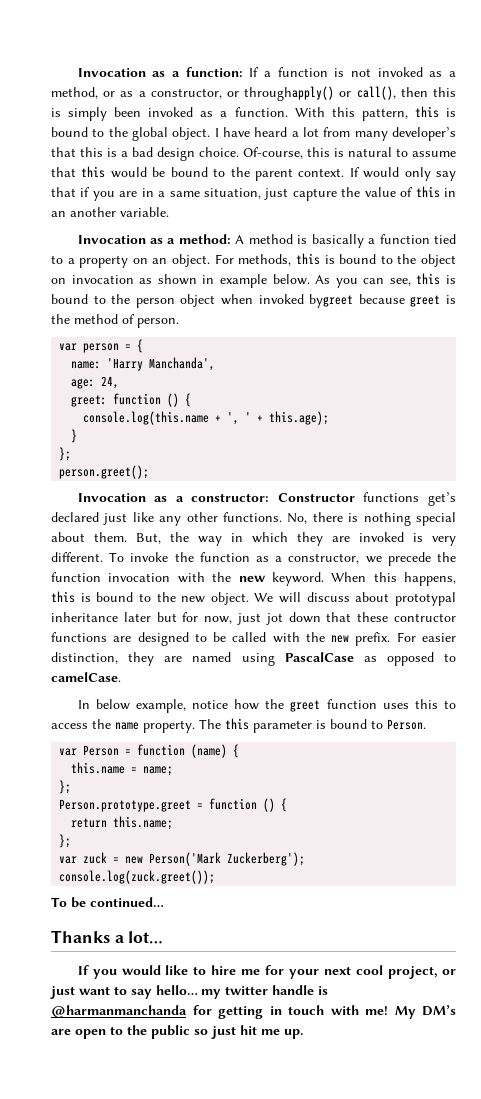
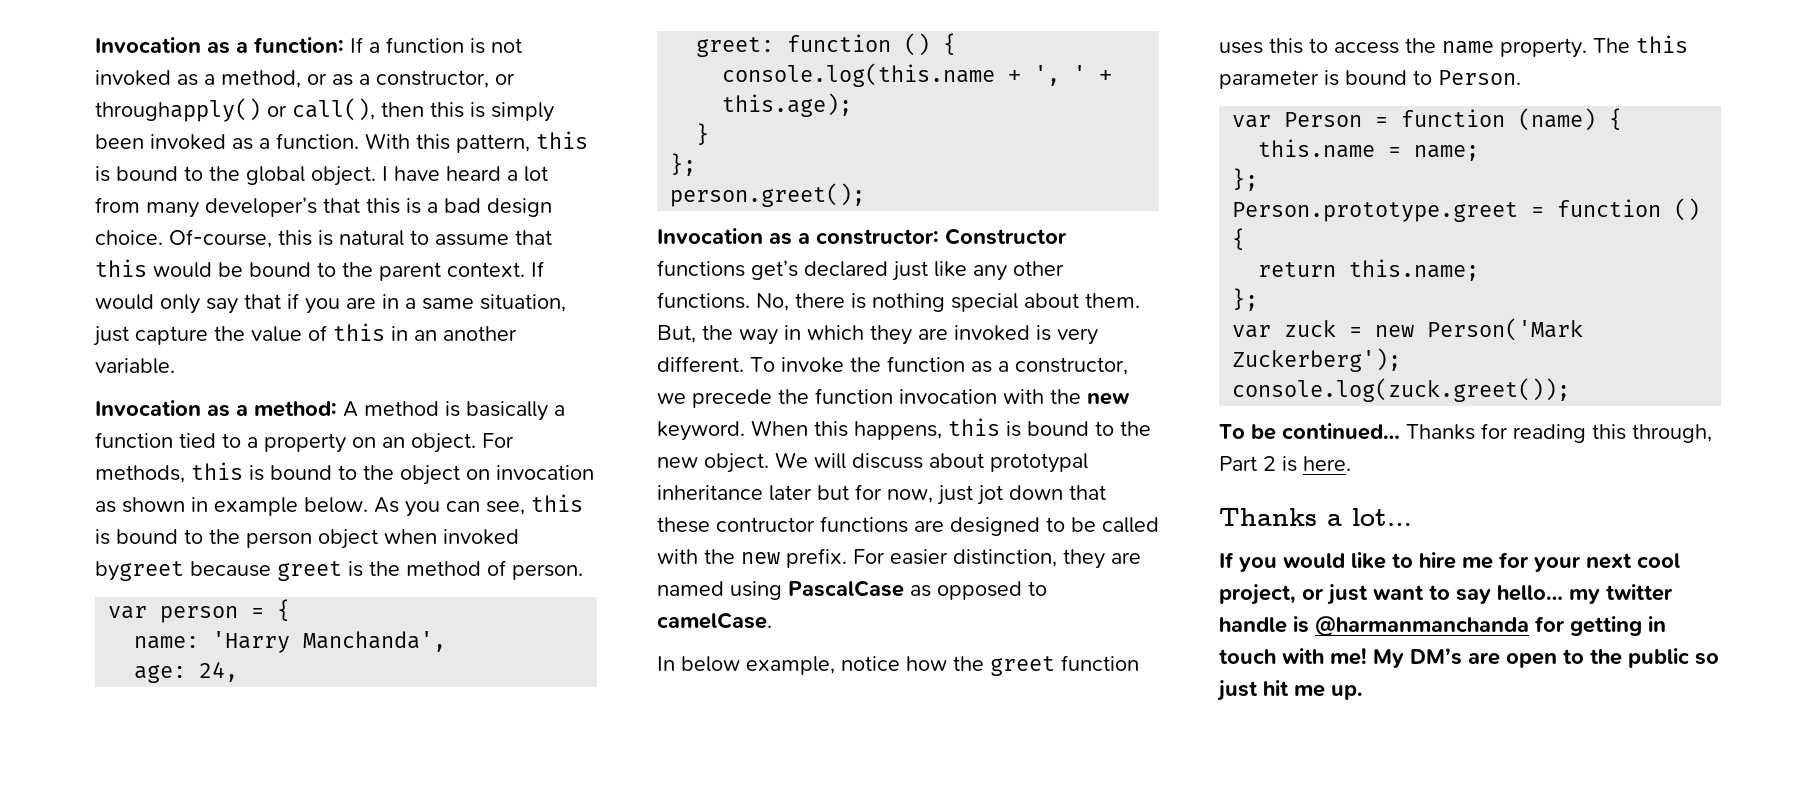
(164, 902) none -> [1406,423,1712,443] [1219,456,1351,472] Thanks for reading this through, Part 2 is here.

